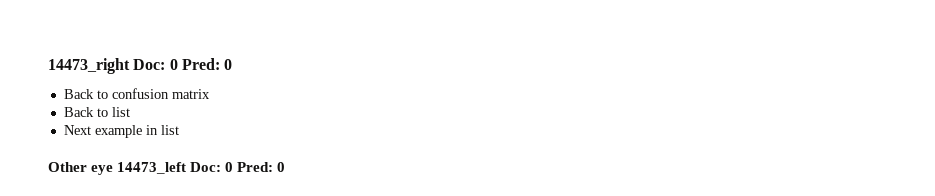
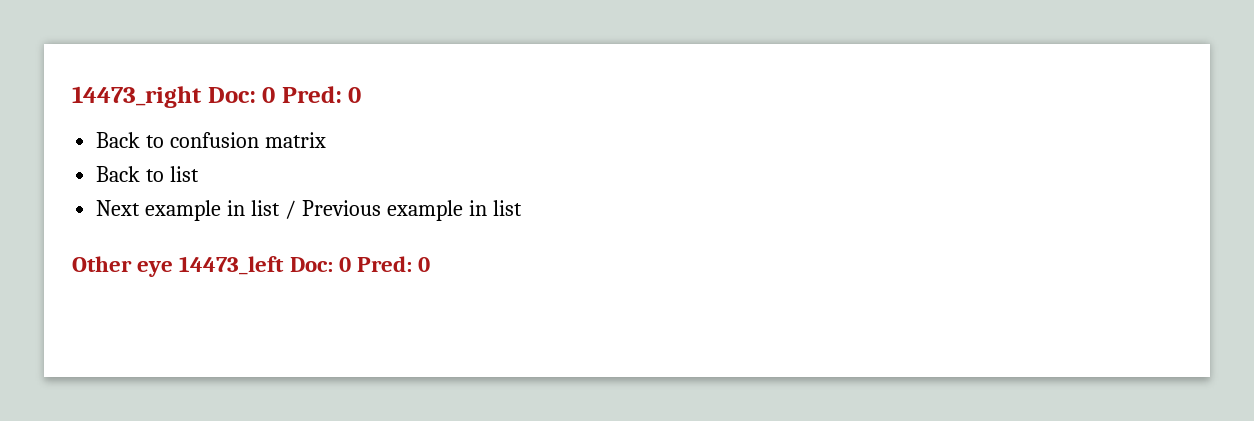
(179, 130) none -> [284,200,522,221] / Previous example in list

